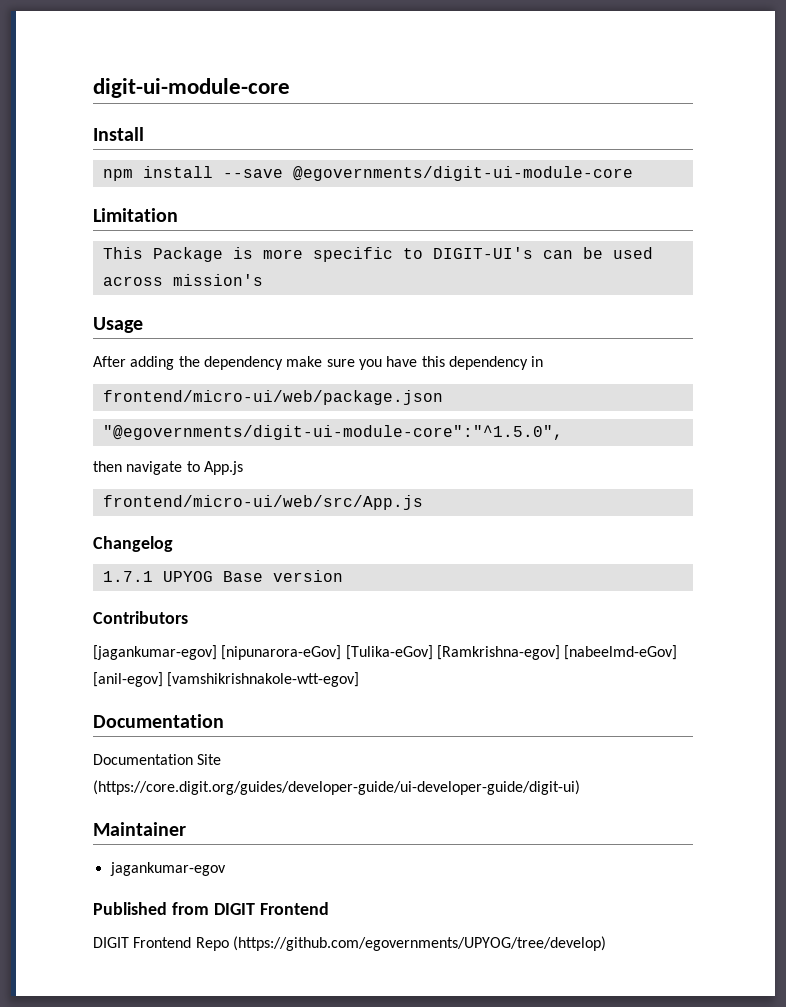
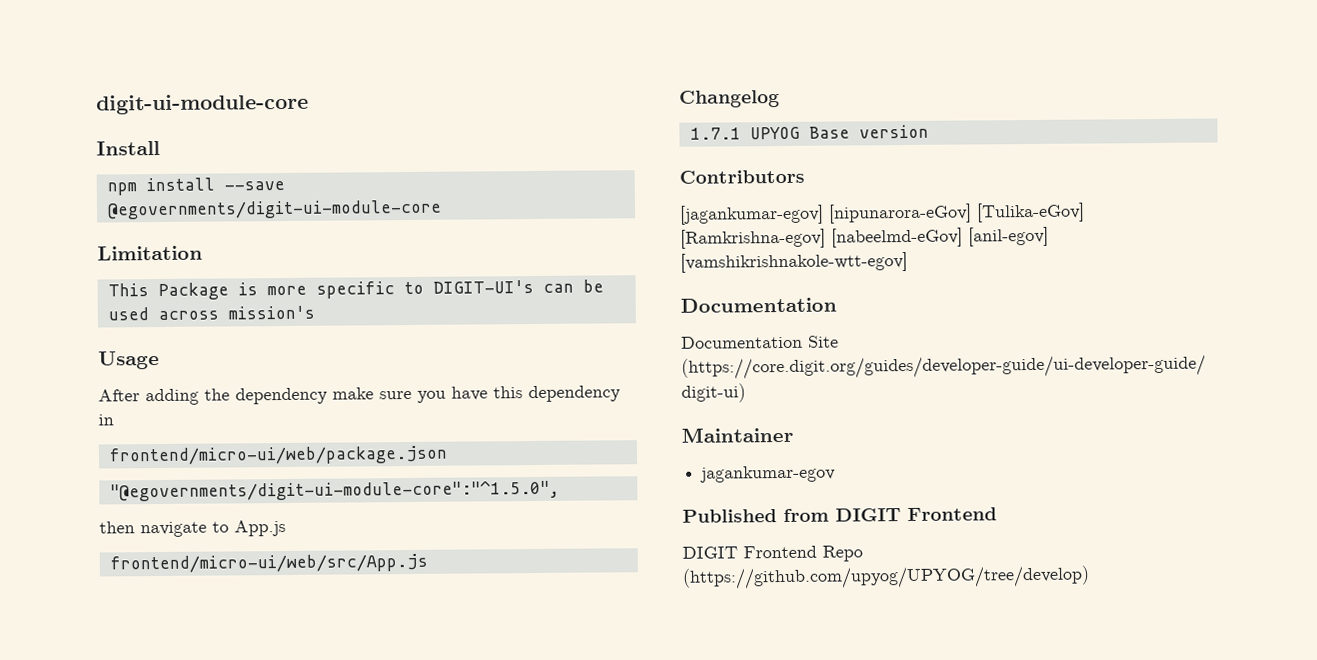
[232,936,606,951] (https://github.com/egovernments/UPYOG/tree/develop) -> [682,565,1090,590] (https://github.com/upyog/UPYOG/tree/develop)

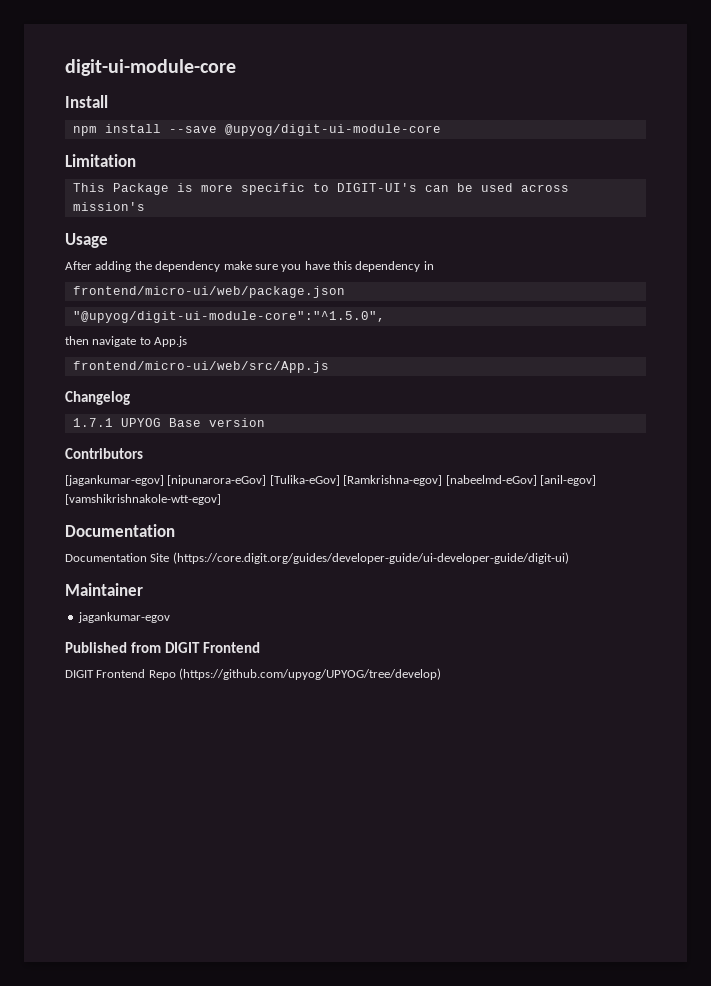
[106,199,442,220] @egovernments/digit-ui-module-core -> [224,124,441,136] @upyog/digit-ui-module-core
[109,479,560,502] "@egovernments/digit-ui-module-core":"^1.5.0", -> [72,311,385,323] "@upyog/digit-ui-module-core":"^1.5.0",

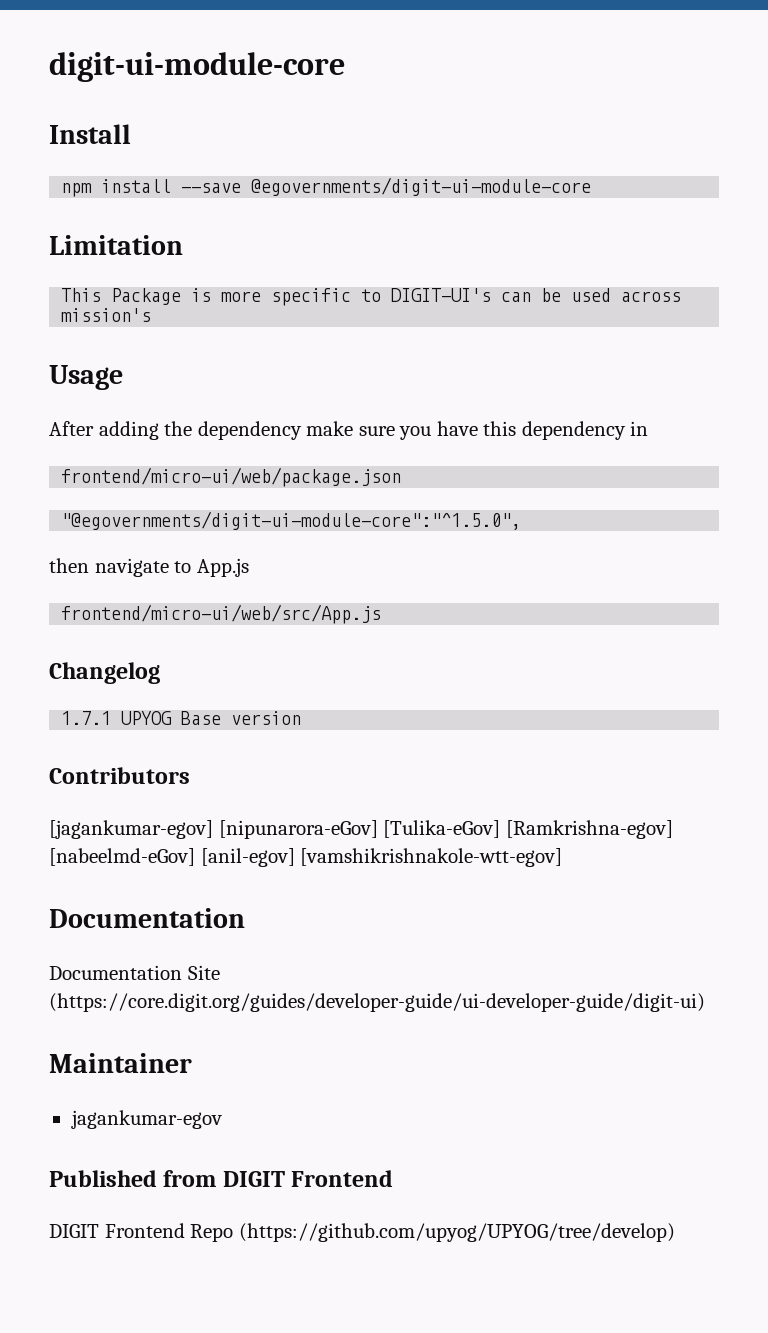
[224,124,441,136] @upyog/digit-ui-module-core -> [251,177,592,196] @egovernments/digit-ui-module-core
[72,311,385,323] "@upyog/digit-ui-module-core":"^1.5.0", -> [61,511,522,530] "@egovernments/digit-ui-module-core":"^1.5.0",

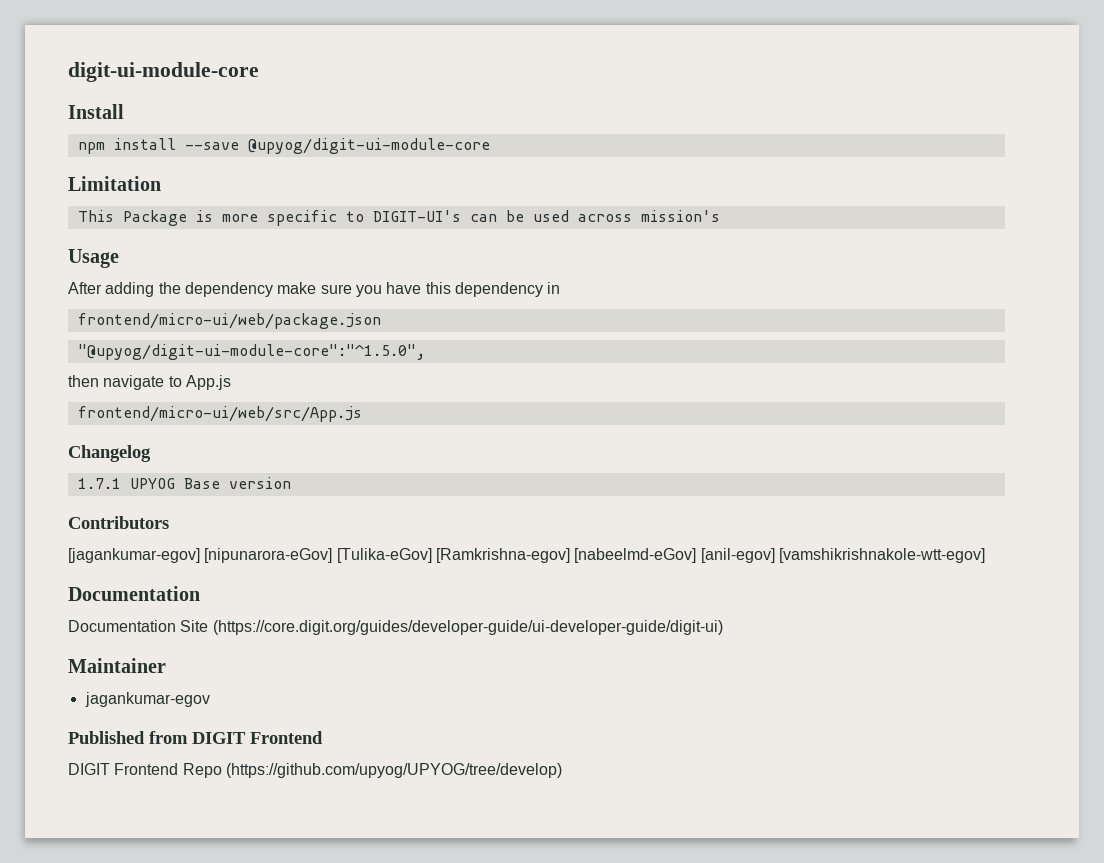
[251,177,592,196] @egovernments/digit-ui-module-core -> [247,138,490,154] @upyog/digit-ui-module-core
[61,511,522,530] "@egovernments/digit-ui-module-core":"^1.5.0", -> [77,344,425,360] "@upyog/digit-ui-module-core":"^1.5.0",

